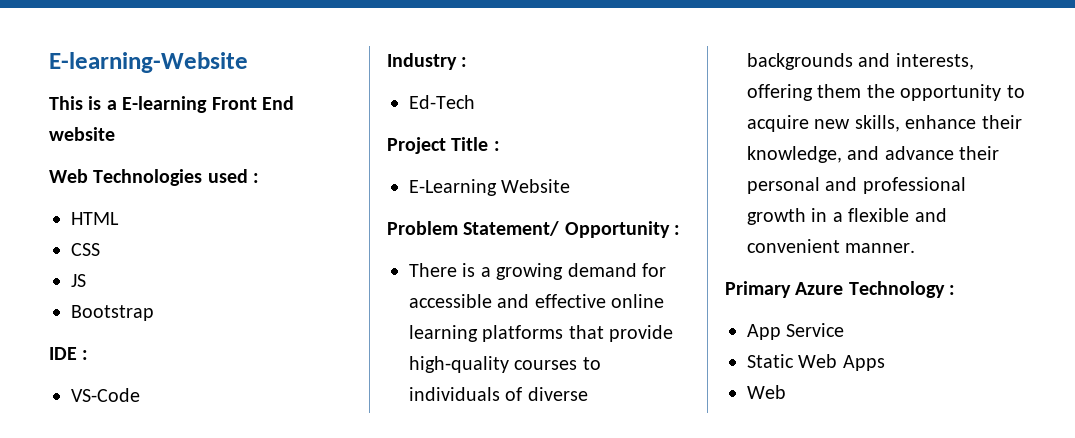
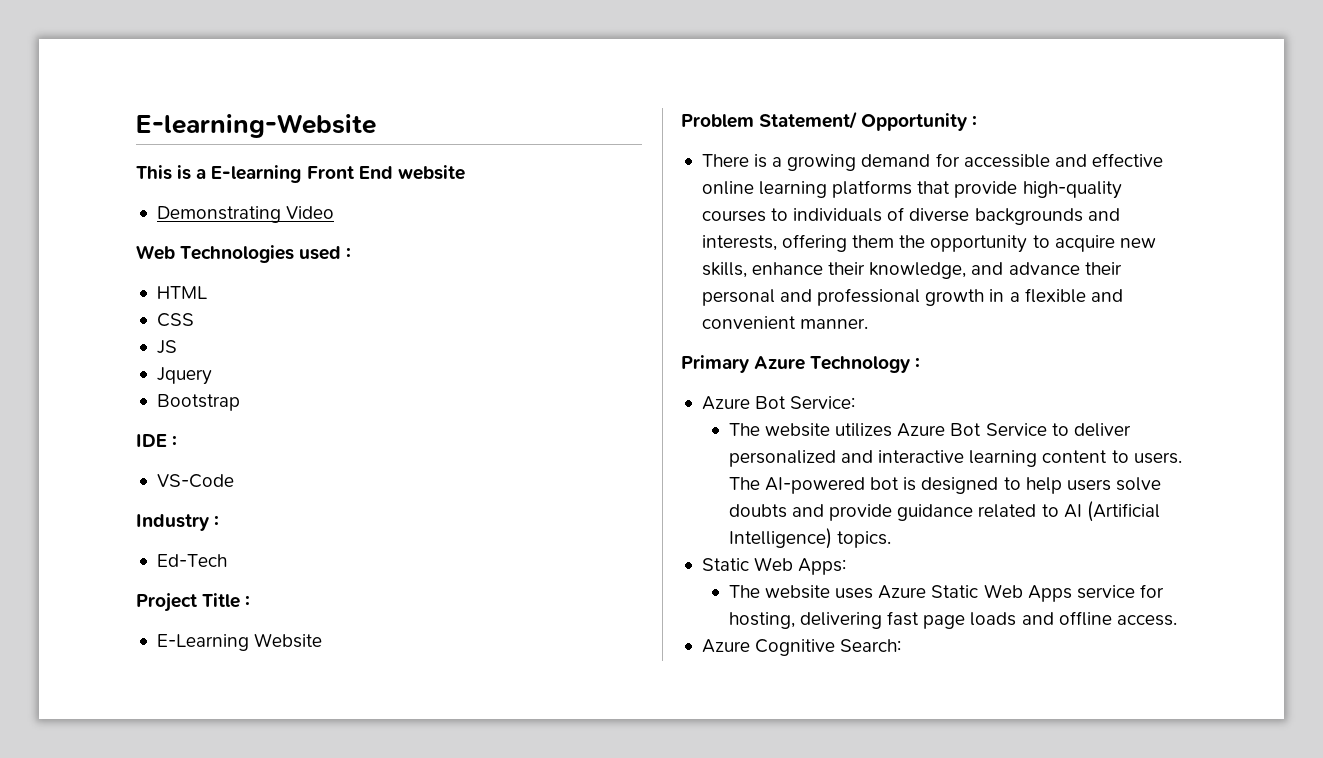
(115, 134) none -> [156,206,335,223] // Demonstrating Video
(86, 280) none -> [156,367,212,385] // Jquery
[747,323,845,340] [747,354,885,371] [747,385,786,399] App Service // Static Web Apps // Web -> [701,396,856,410] [728,423,1131,437] [728,450,1182,467] [728,477,1161,494] [728,501,1160,522] [728,528,891,549] [701,557,847,575] [728,584,1164,602] [728,611,1177,629] [701,639,902,656] Azure Bot Service: // The website utilizes Azure Bot Service to deliver personalized and interactive learning content to users. The AI-powered bot is designed to help users solve doubts and provide guidance related to AI (Artificial Intelligence) topics. // Static Web Apps: // The website uses Azure Static Web Apps service for hosting, delivering fast page loads and offline access. // Azure Cognitive Search:

